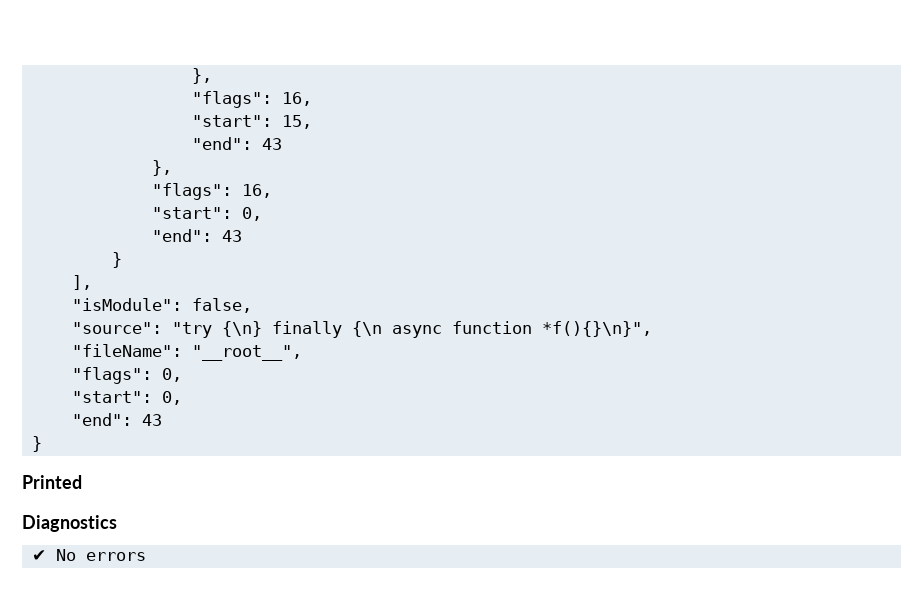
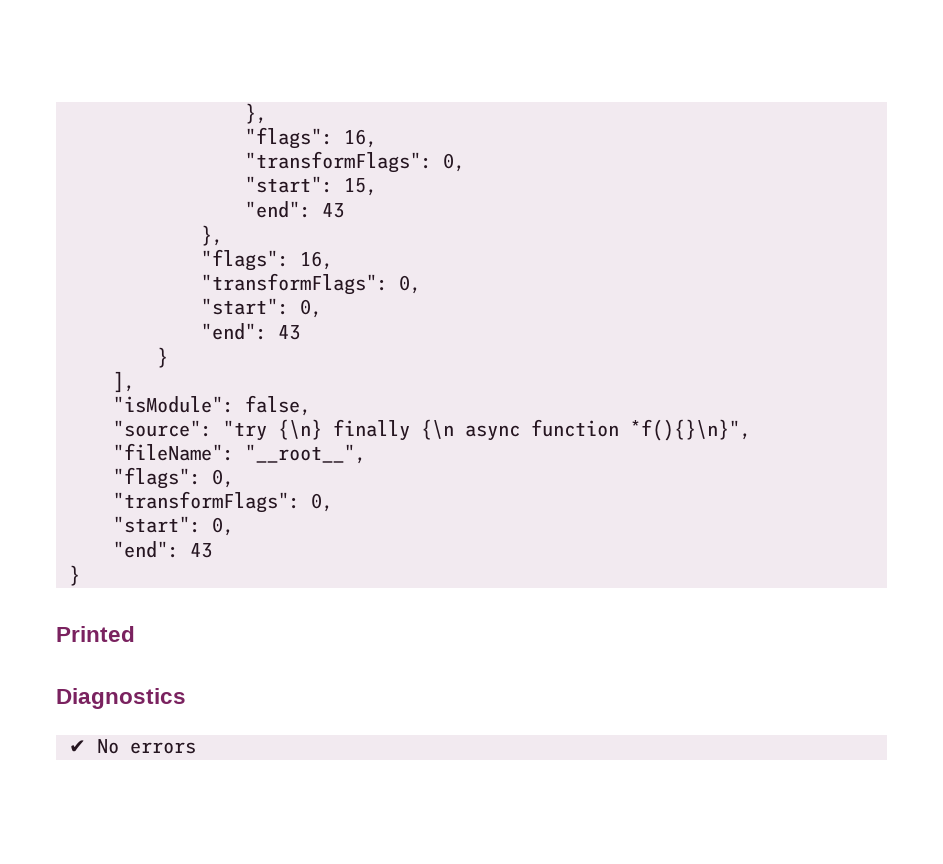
[191,68,212,84] [191,91,312,108] }, // "flags": 16, -> [244,103,267,124] [244,127,377,149] [244,151,465,173] }, // "flags": 16, // "transformFlags": 0,
(272, 191) none -> [200,273,421,295] // "transformFlags": 0,
(182, 375) none -> [112,491,333,513] // "transformFlags": 0,

